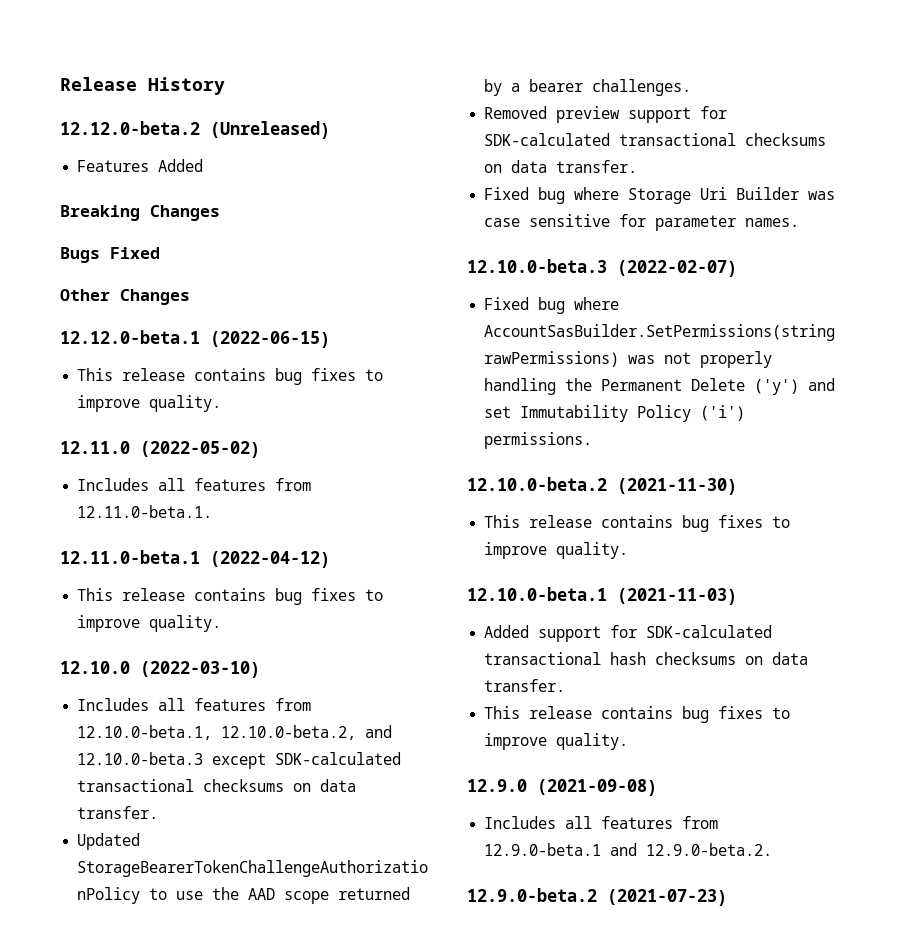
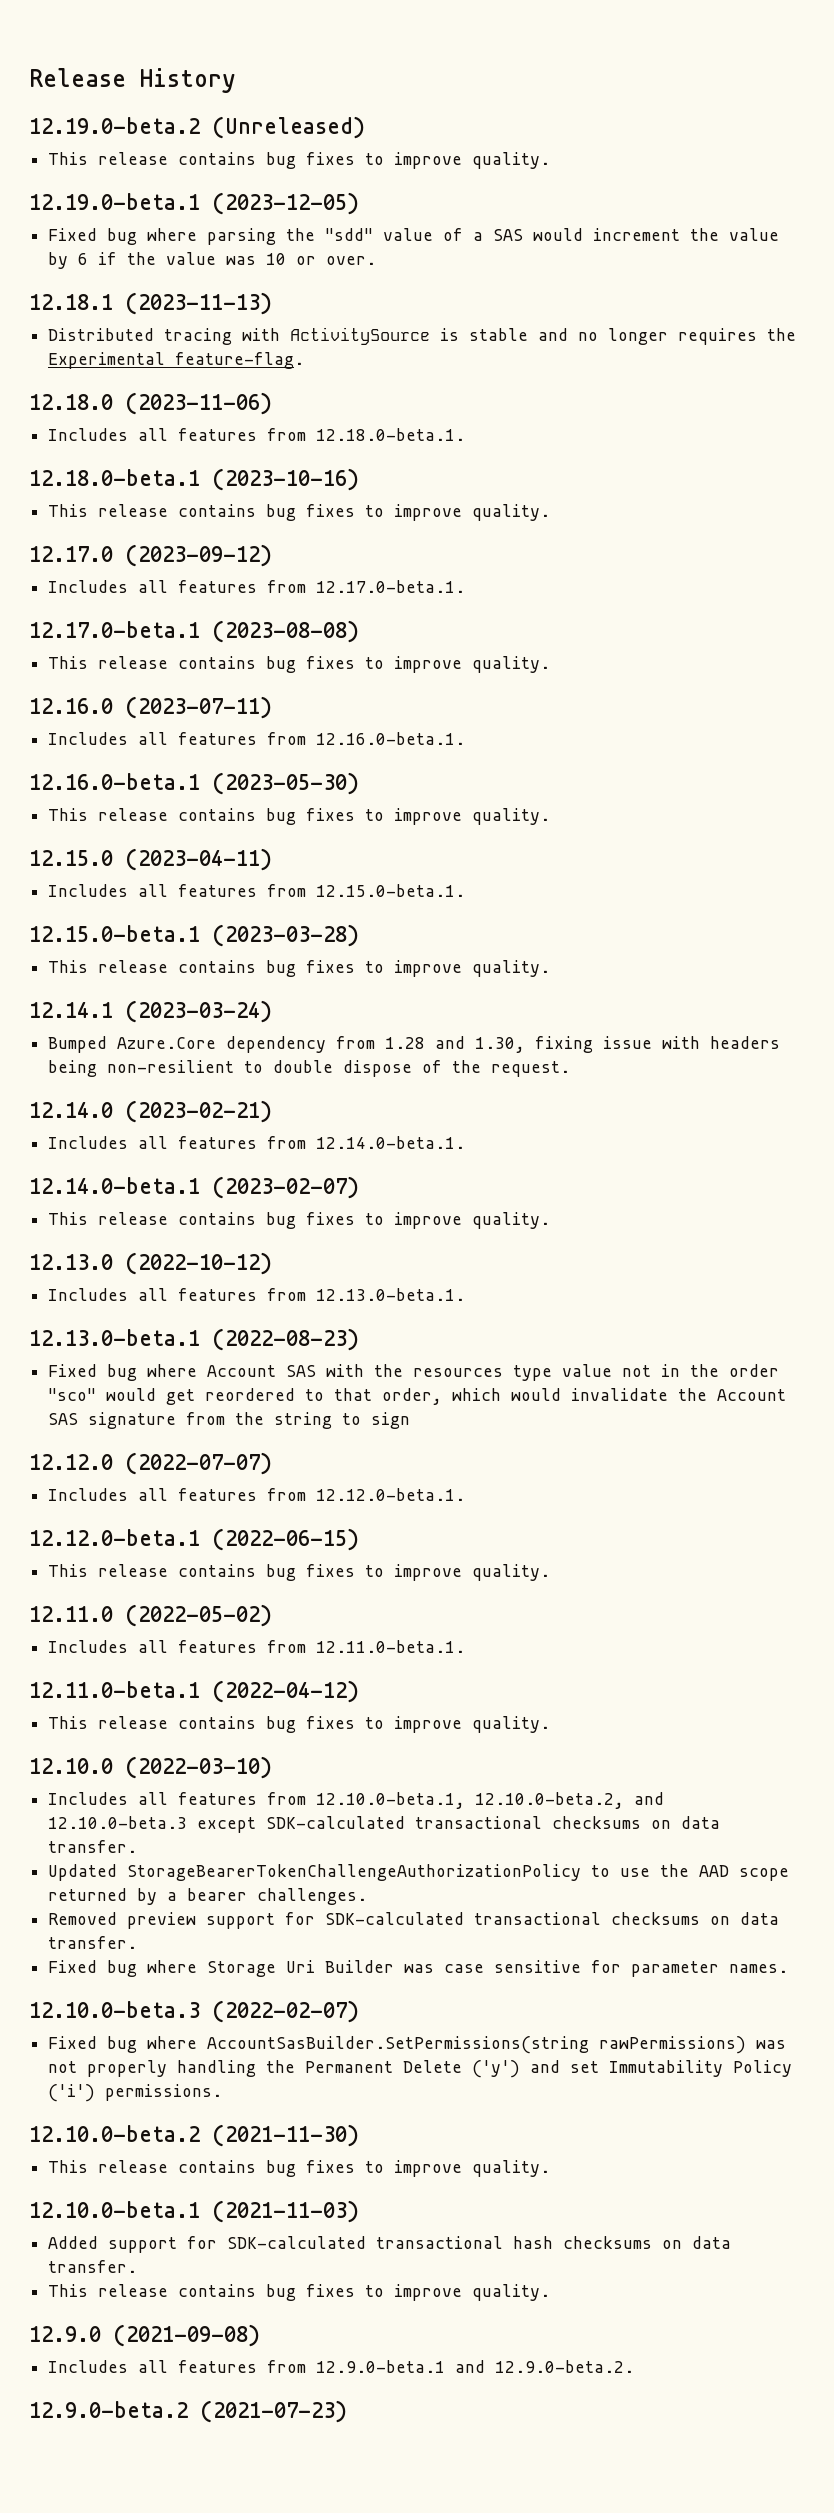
[60,121,200,135] 12.12.0-beta.2 -> [29,117,200,134] 12.19.0-beta.2
[77,159,204,172] [60,205,220,221] [60,247,160,263] [60,289,190,305] Features Added // Breaking Changes // Bugs Fixed // Other Changes -> [48,152,551,169] [29,192,359,215] [48,228,780,245] [48,252,377,269] [29,292,272,315] [48,327,797,345] [48,352,305,369] [29,392,272,415] [48,428,466,441] [29,468,359,491] [48,504,551,521] [29,544,272,567] [48,580,466,593] [29,620,359,643] [48,656,551,673] [29,696,272,719] [48,732,466,745] [29,772,359,795] [48,808,551,825] [29,848,272,871] [48,884,466,897] [29,924,359,947] [48,960,551,977] [29,1000,272,1023] [48,1036,781,1053] [48,1060,571,1077] [29,1100,272,1123] [48,1136,466,1149] [29,1176,359,1199] [48,1212,551,1229] [29,1252,272,1275] [48,1288,466,1301] [29,1328,359,1351] [48,1364,780,1381] [48,1388,787,1405] [48,1412,411,1429] [29,1452,272,1475] [48,1488,466,1501] This release contains bug fixes to improve quality. // 12.19.0-beta.1 (2023-12-05) // Fixed bug where parsing the "sdd" value of a SAS would increment the value by 6 if the value was 10 or over. // 12.18.1 (2023-11-13) // Distributed tracing with ActivitySource is stable and no longer requires the Experimental feature-flag. // 12.18.0 (2023-11-06) // Includes all features from 12.18.0-beta.1. // 12.18.0-beta.1 (2023-10-16) // This release contains bug fixes to improve quality. // 12.17.0 (2023-09-12) // Includes all features from 12.17.0-beta.1. // 12.17.0-beta.1 (2023-08-08) // This release contains bug fixes to improve quality. // 12.16.0 (2023-07-11) // Includes all features from 12.16.0-beta.1. // 12.16.0-beta.1 (2023-05-30) // This release contains bug fixes to improve quality. // 12.15.0 (2023-04-11) // Includes all features from 12.15.0-beta.1. // 12.15.0-beta.1 (2023-03-28) // This release contains bug fixes to improve quality. // 12.14.1 (2023-03-24) // Bumped Azure.Core dependency from 1.28 and 1.30, fixing issue with headers being non-resilient to double dispose of the request. // 12.14.0 (2023-02-21) // Includes all features from 12.14.0-beta.1. // 12.14.0-beta.1 (2023-02-07) // This release contains bug fixes to improve quality. // 12.13.0 (2022-10-12) // Includes all features from 12.13.0-beta.1. // 12.13.0-beta.1 (2022-08-23) // Fixed bug where Account SAS with the resources type value not in the order "sco" would get reordered to that order, which would invalidate the Account SAS signature from the string to sign // 12.12.0 (2022-07-07) // Includes all features from 12.12.0-beta.1.

